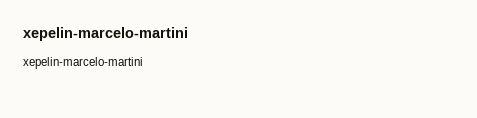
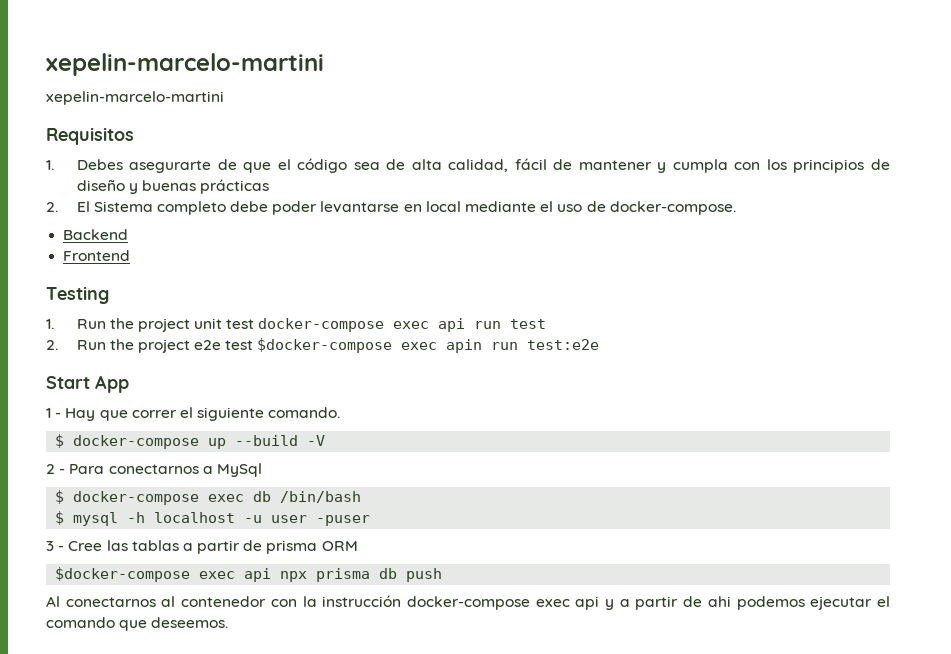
(143, 63) none -> [46,127,134,145] [46,158,890,173] [76,179,270,194] [46,201,736,215] [63,229,129,240] [63,250,131,261] [46,286,109,304] [46,318,547,332] [46,338,600,353] [46,375,129,393] [46,407,341,421] [55,434,326,449] [46,463,262,477] [55,490,362,505] [55,511,371,526] [46,540,358,554] [55,567,443,582] [46,595,891,610] [46,617,229,631] // Requisitos // 1. Debes asegurarte de que el código sea de alta calidad, fácil de mantener y cumpla con los principios de diseño y buenas prácticas // 2. El Sistema completo debe poder levantarse en local mediante el uso de docker-compose. // Backend // Frontend // Testing // 1. Run the project unit test docker-compose exec api run test // 2. Run the project e2e test $docker-compose exec apin run test:e2e // Start App // 1 - Hay que correr el siguiente comando. // $ docker-compose up --build -V // 2 - Para conectarnos a MySql // $ docker-compose exec db /bin/bash // $ mysql -h localhost -u user -puser // 3 - Cree las tablas a partir de prisma ORM // $docker-compose exec api npx prisma db push // Al conectarnos al contenedor con la instrucción docker-compose exec api y a partir de ahi podemos ejecutar el comando que deseemos.

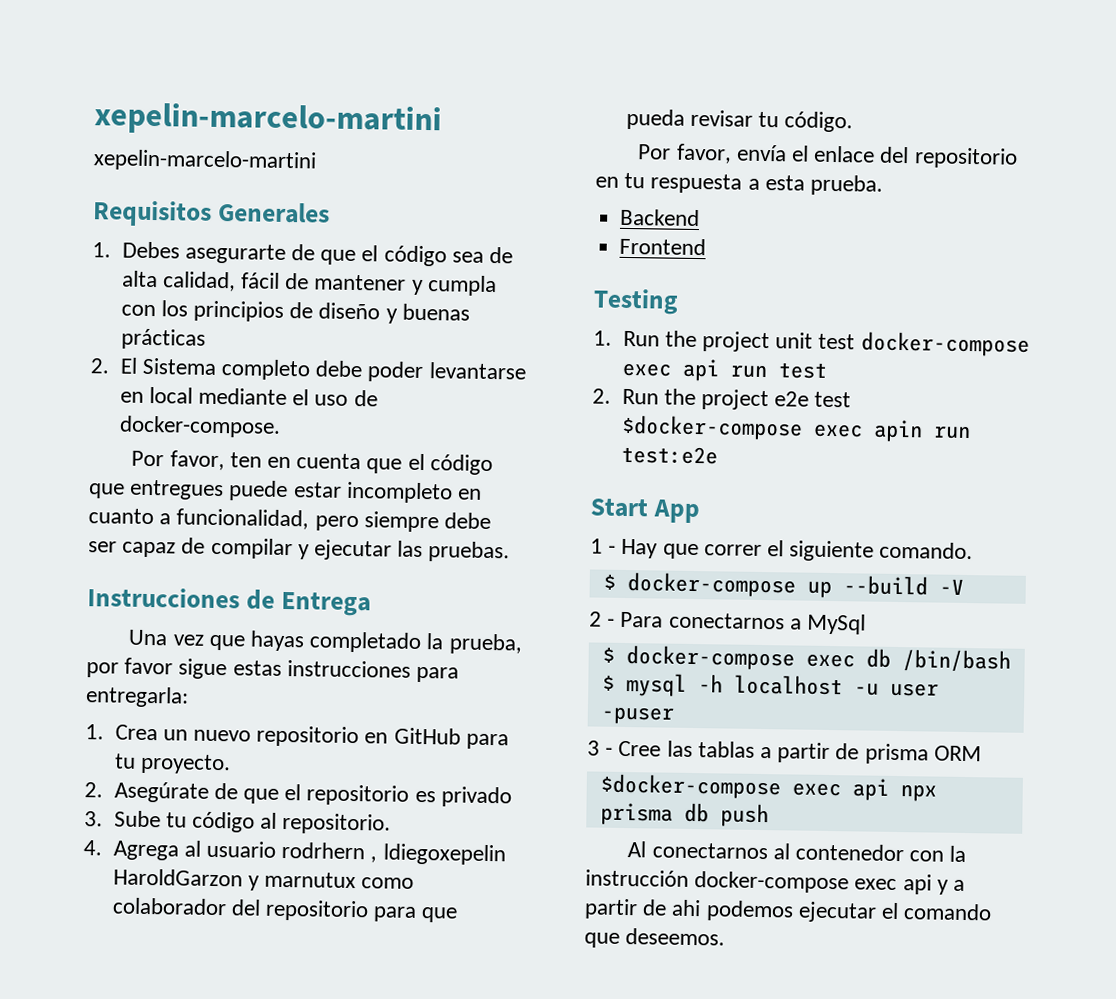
(134, 136) none -> [217,201,330,224] Generales
(736, 208) none -> [131,450,493,476] [88,479,483,504] [88,508,492,533] [88,537,511,563] [87,587,371,617] [128,629,523,655] [86,657,460,683] [85,686,189,708] [85,724,509,750] [114,753,231,775] [84,781,512,808] [84,810,392,835] [83,840,506,866] [112,868,415,891] [111,897,459,923] [625,108,854,133] [637,143,1018,169] [595,172,884,196] // Por favor, ten en cuenta que el código que entregues puede estar incompleto en cuanto a funcionalidad, pero siempre debe ser capaz de compilar y ejecutar las pruebas. // Instrucciones de Entrega // Una vez que hayas completado la prueba, por favor sigue estas instrucciones para entregarla: // 1. Crea un nuevo repositorio en GitHub para tu proyecto. // 2. Asegúrate de que el repositorio es privado // 3. Sube tu código al repositorio. // 4. Agrega al usuario rodrhern , ldiegoxepelin HaroldGarzon y marnutux como colaborador del repositorio para que pueda revisar tu código. // Por favor, envía el enlace del repositorio en tu respuesta a esta prueba.

